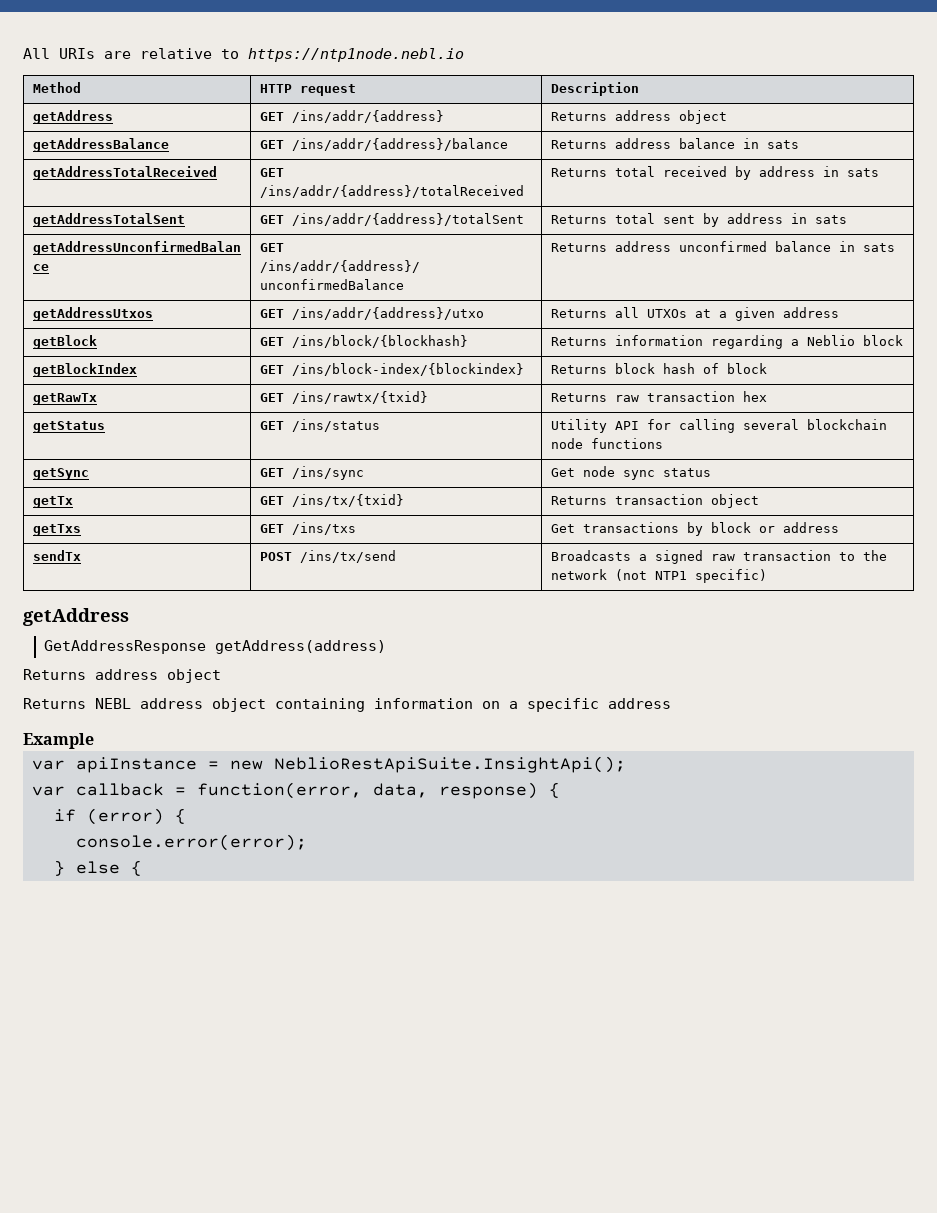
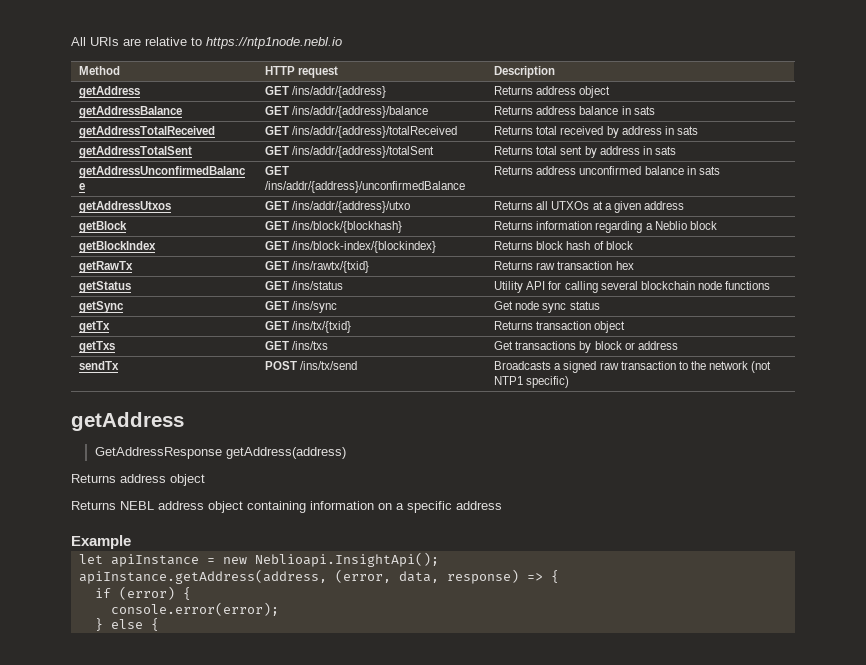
[31,760,65,770] var -> [78,554,103,564] let
[273,756,626,773] [31,782,362,799] NeblioRestApiSuite.InsightApi(); // var callback = function(error, -> [254,552,439,567] [78,569,391,584] Neblioapi.InsightApi(); // apiInstance.getAddress(address, (error,
(538, 790) none -> [526,573,543,581] =>

